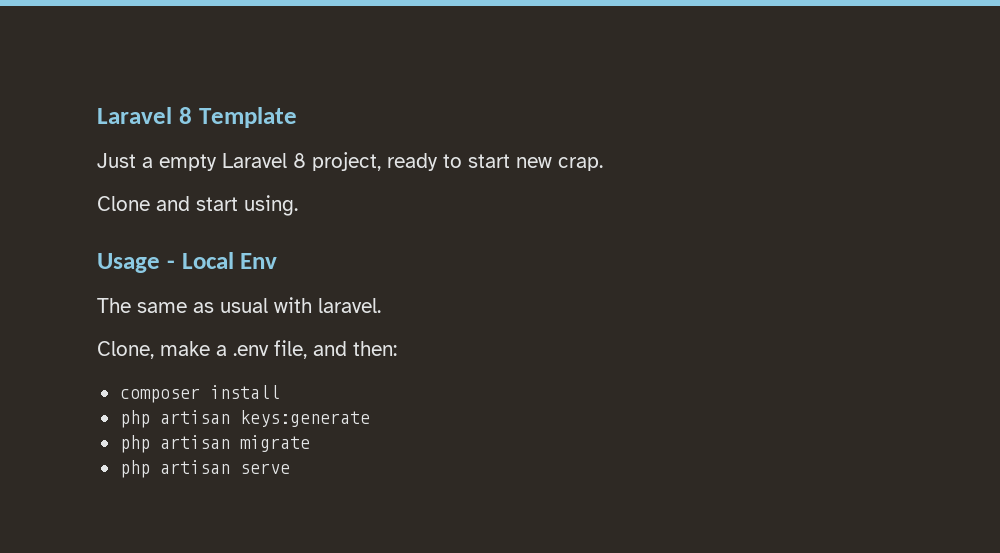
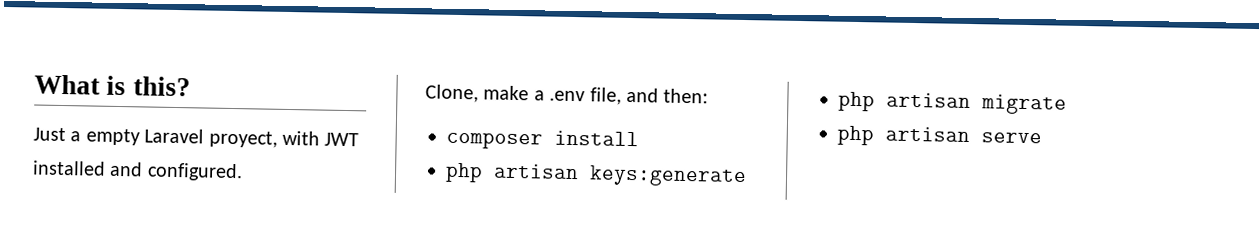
[97,107,297,128] Laravel 8 Template -> [34,74,191,97] What is this?
[293,152,603,171] [97,195,298,216] [97,252,278,273] [97,297,381,313] 8 project, ready to start new crap. // Clone and start using. // Usage - Local Env // The same as usual with laravel. -> [208,130,360,148] [32,160,243,182] proyect, with JWT installed and configured.

